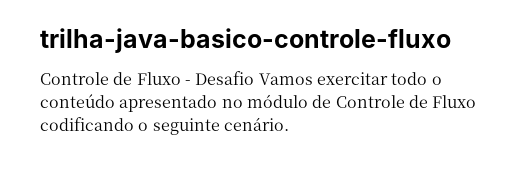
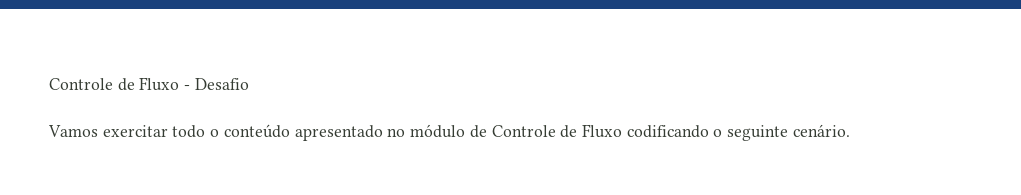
[40,28,451,53] trilha-java-basico-controle-fluxo // -> (49, 84) none
(255, 78) none -> (249, 84) //

